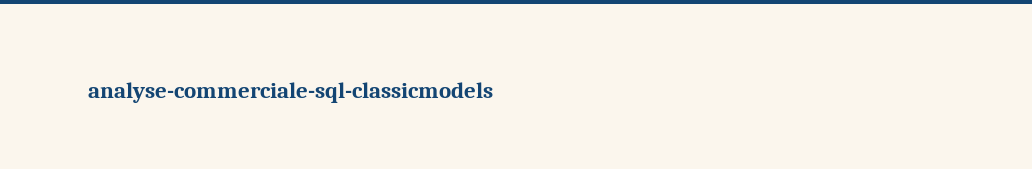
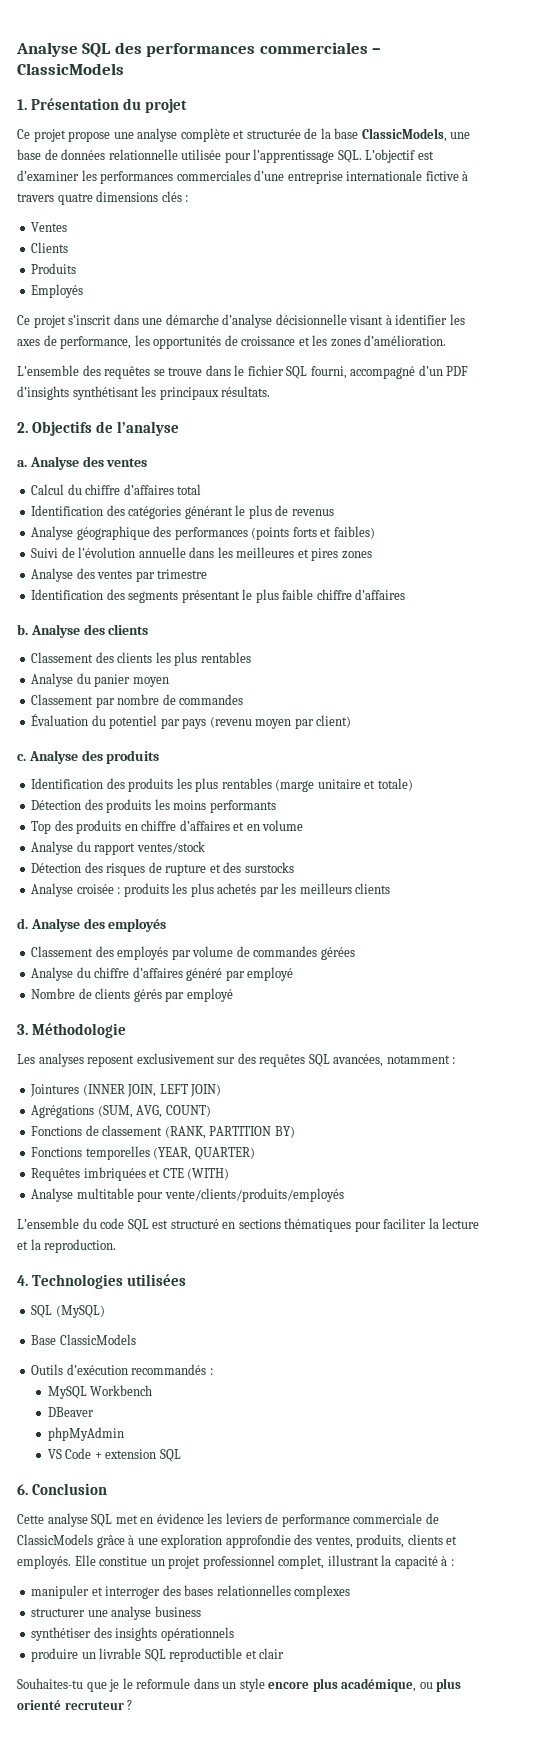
[88,82,493,103] analyse-commerciale-sql-classicmodels -> [16,42,382,58] [17,63,124,75] [17,98,188,113] [17,128,471,142] [17,149,434,163] [17,170,469,184] [17,191,189,205] [31,222,68,232] [31,242,69,253] [31,263,77,274] [31,284,84,298] [17,314,465,328] [17,335,447,349] [17,365,469,379] [17,386,271,400] [17,421,180,436] [17,456,148,470] [31,484,202,495] [31,505,334,519] [31,526,375,540] [31,547,372,561] [31,568,208,582] [31,589,406,603] [17,624,149,638] [31,652,251,666] [31,673,169,687] [31,694,244,708] [31,714,352,729] [17,750,160,764] [31,778,413,792] [31,799,276,813] [31,820,304,834] [31,841,205,855] [31,862,294,876] [31,883,391,897] [17,918,167,932] [31,946,355,960] [31,967,294,981] [31,988,233,1002] [17,1023,127,1038] [17,1053,456,1067] [30,1084,222,1097] [31,1105,211,1118] [31,1125,295,1139] [31,1146,255,1160] [31,1167,230,1181] [31,1188,344,1202] [17,1218,480,1232] [17,1239,117,1253] [17,1274,187,1289] [31,1305,105,1318] [31,1334,136,1345] [31,1364,213,1375] [47,1385,153,1399] [47,1407,94,1417] [47,1427,124,1441] [47,1448,181,1462] [17,1483,108,1495] [17,1513,439,1527] [17,1534,458,1548] [17,1555,454,1569] [31,1585,351,1599] [31,1606,201,1620] [31,1627,234,1641] [31,1648,285,1662] [17,1678,462,1692] [17,1700,133,1710] Analyse SQL des performances commerciales – ClassicModels // 1. Présentation du projet // Ce projet propose une analyse complète et structurée de la base ClassicModels, une base de données relationnelle utilisée pour l’apprentissage SQL. L’objectif est d’examiner les performances commerciales d’une entreprise internationale fictive à travers quatre dimensions clés : // Ventes // Clients // Produits // Employés // Ce projet s’inscrit dans une démarche d’analyse décisionnelle visant à identifier les axes de performance, les opportunités de croissance et les zones d’amélioration. // L’ensemble des requêtes se trouve dans le fichier SQL fourni, accompagné d’un PDF d’insights synthétisant les principaux résultats. // 2. Objectifs de l’analyse // a. Analyse des ventes // Calcul du chiffre d’affaires total // Identification des catégories générant le plus de revenus // Analyse géographique des performances (points forts et faibles) // Suivi de l’évolution annuelle dans les meilleures et pires zones // Analyse des ventes par trimestre // Identification des segments présentant le plus faible chiffre d’affaires // b. Analyse des clients // Classement des clients les plus rentables // Analyse du panier moyen // Classement par nombre de commandes // Évaluation du potentiel par pays (revenu moyen par client) // c. Analyse des produits // Identification des produits les plus rentables (marge unitaire et totale) // Détection des produits les moins performants // Top des produits en chiffre d’affaires et en volume // Analyse du rapport ventes/stock // Détection des risques de rupture et des surstocks // Analyse croisée : produits les plus achetés par les meilleurs clients // d. Analyse des employés // Classement des employés par volume de commandes gérées // Analyse du chiffre d’affaires généré par employé // Nombre de clients gérés par employé // 3. Méthodologie // Les analyses reposent exclusivement sur des requêtes SQL avancées, notamment : // Jointures (INNER JOIN, LEFT JOIN) // Agrégations (SUM, AVG, COUNT) // Fonctions de classement (RANK, PARTITION BY) // Fonctions temporelles (YEAR, QUARTER) // Requêtes imbriquées et CTE (WITH) // Analyse multitable pour vente/clients/produits/employés // L’ensemble du code SQL est structuré en sections thématiques pour faciliter la lecture et la reproduction. // 4. Technologies utilisées // SQL (MySQL) // Base ClassicModels // Outils d’exécution recommandés : // MySQL Workbench // DBeaver // phpMyAdmin // VS Code + extension SQL // 6. Conclusion // Cette analyse SQL met en évidence les leviers de performance commerciale de ClassicModels grâce à une exploration approfondie des ventes, produits, clients et employés. Elle constitue un projet professionnel complet, illustrant la capacité à : // manipuler et interroger des bases relationnelles complexes // structurer une analyse business // synthétiser des insights opérationnels // produire un livrable SQL reproductible et clair // Souhaites-tu que je le reformule dans un style encore plus académique, ou plus orienté recruteur ?

